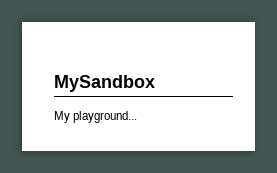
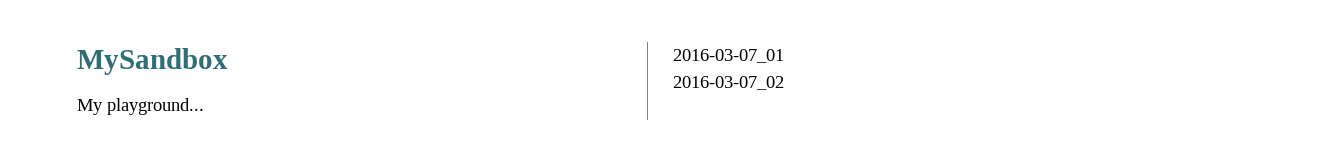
(138, 117) none -> [673,49,784,63] [673,76,784,90] // 2016-03-07_01 // 2016-03-07_02

